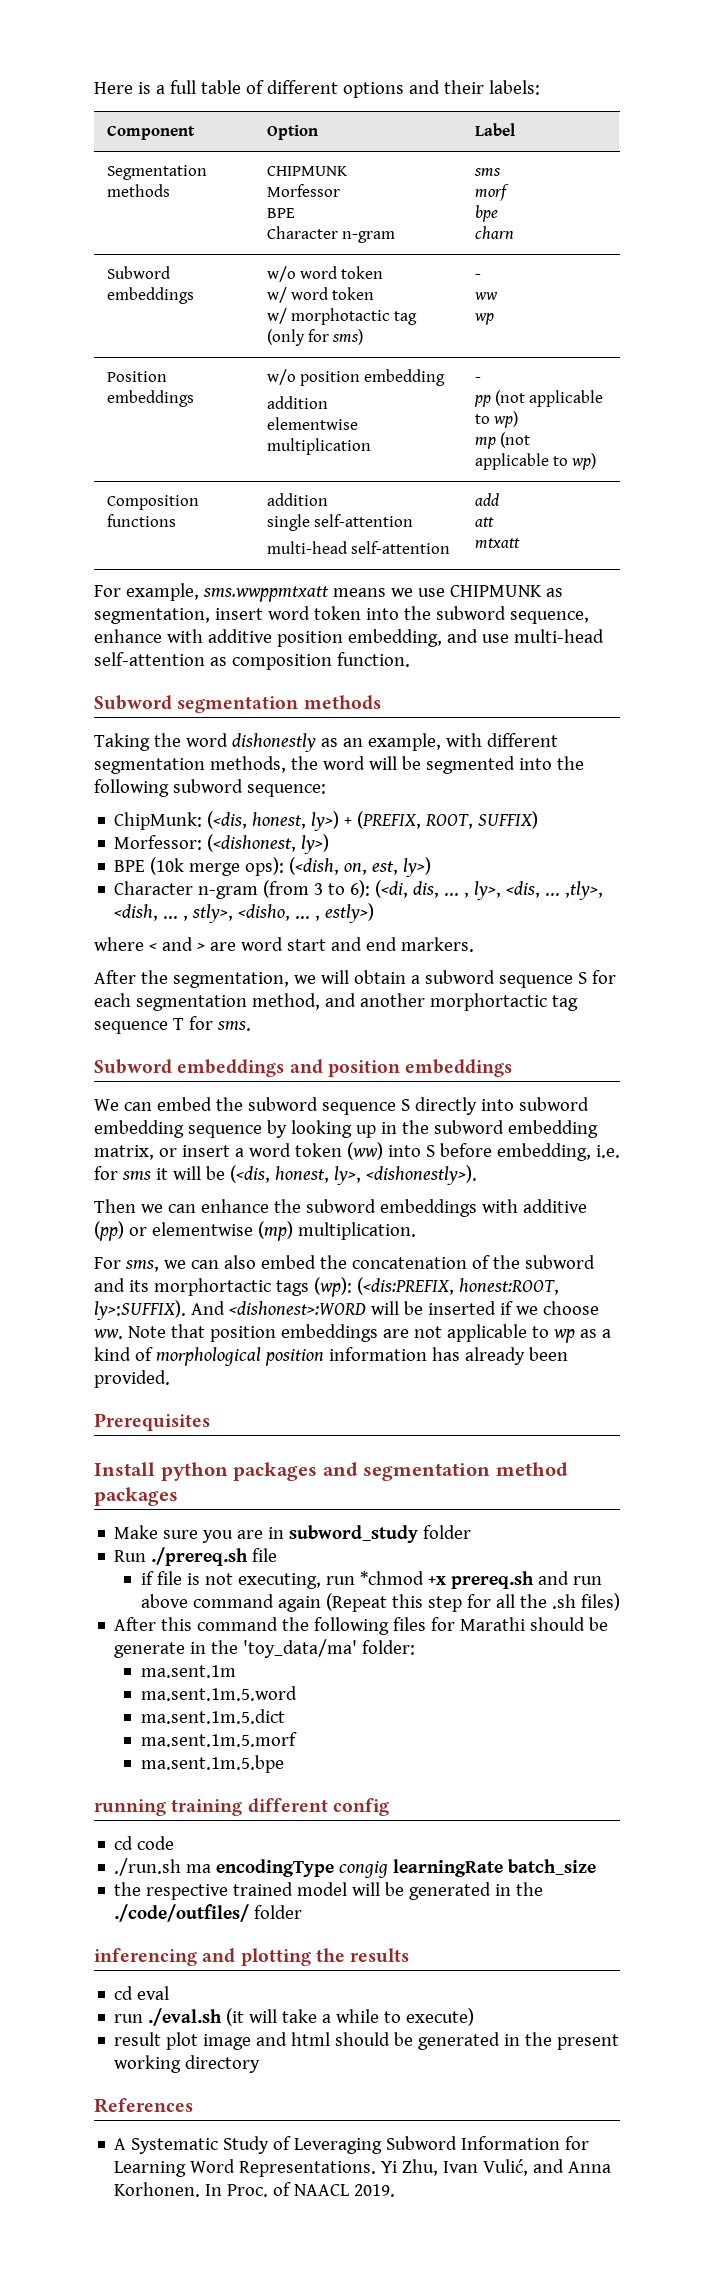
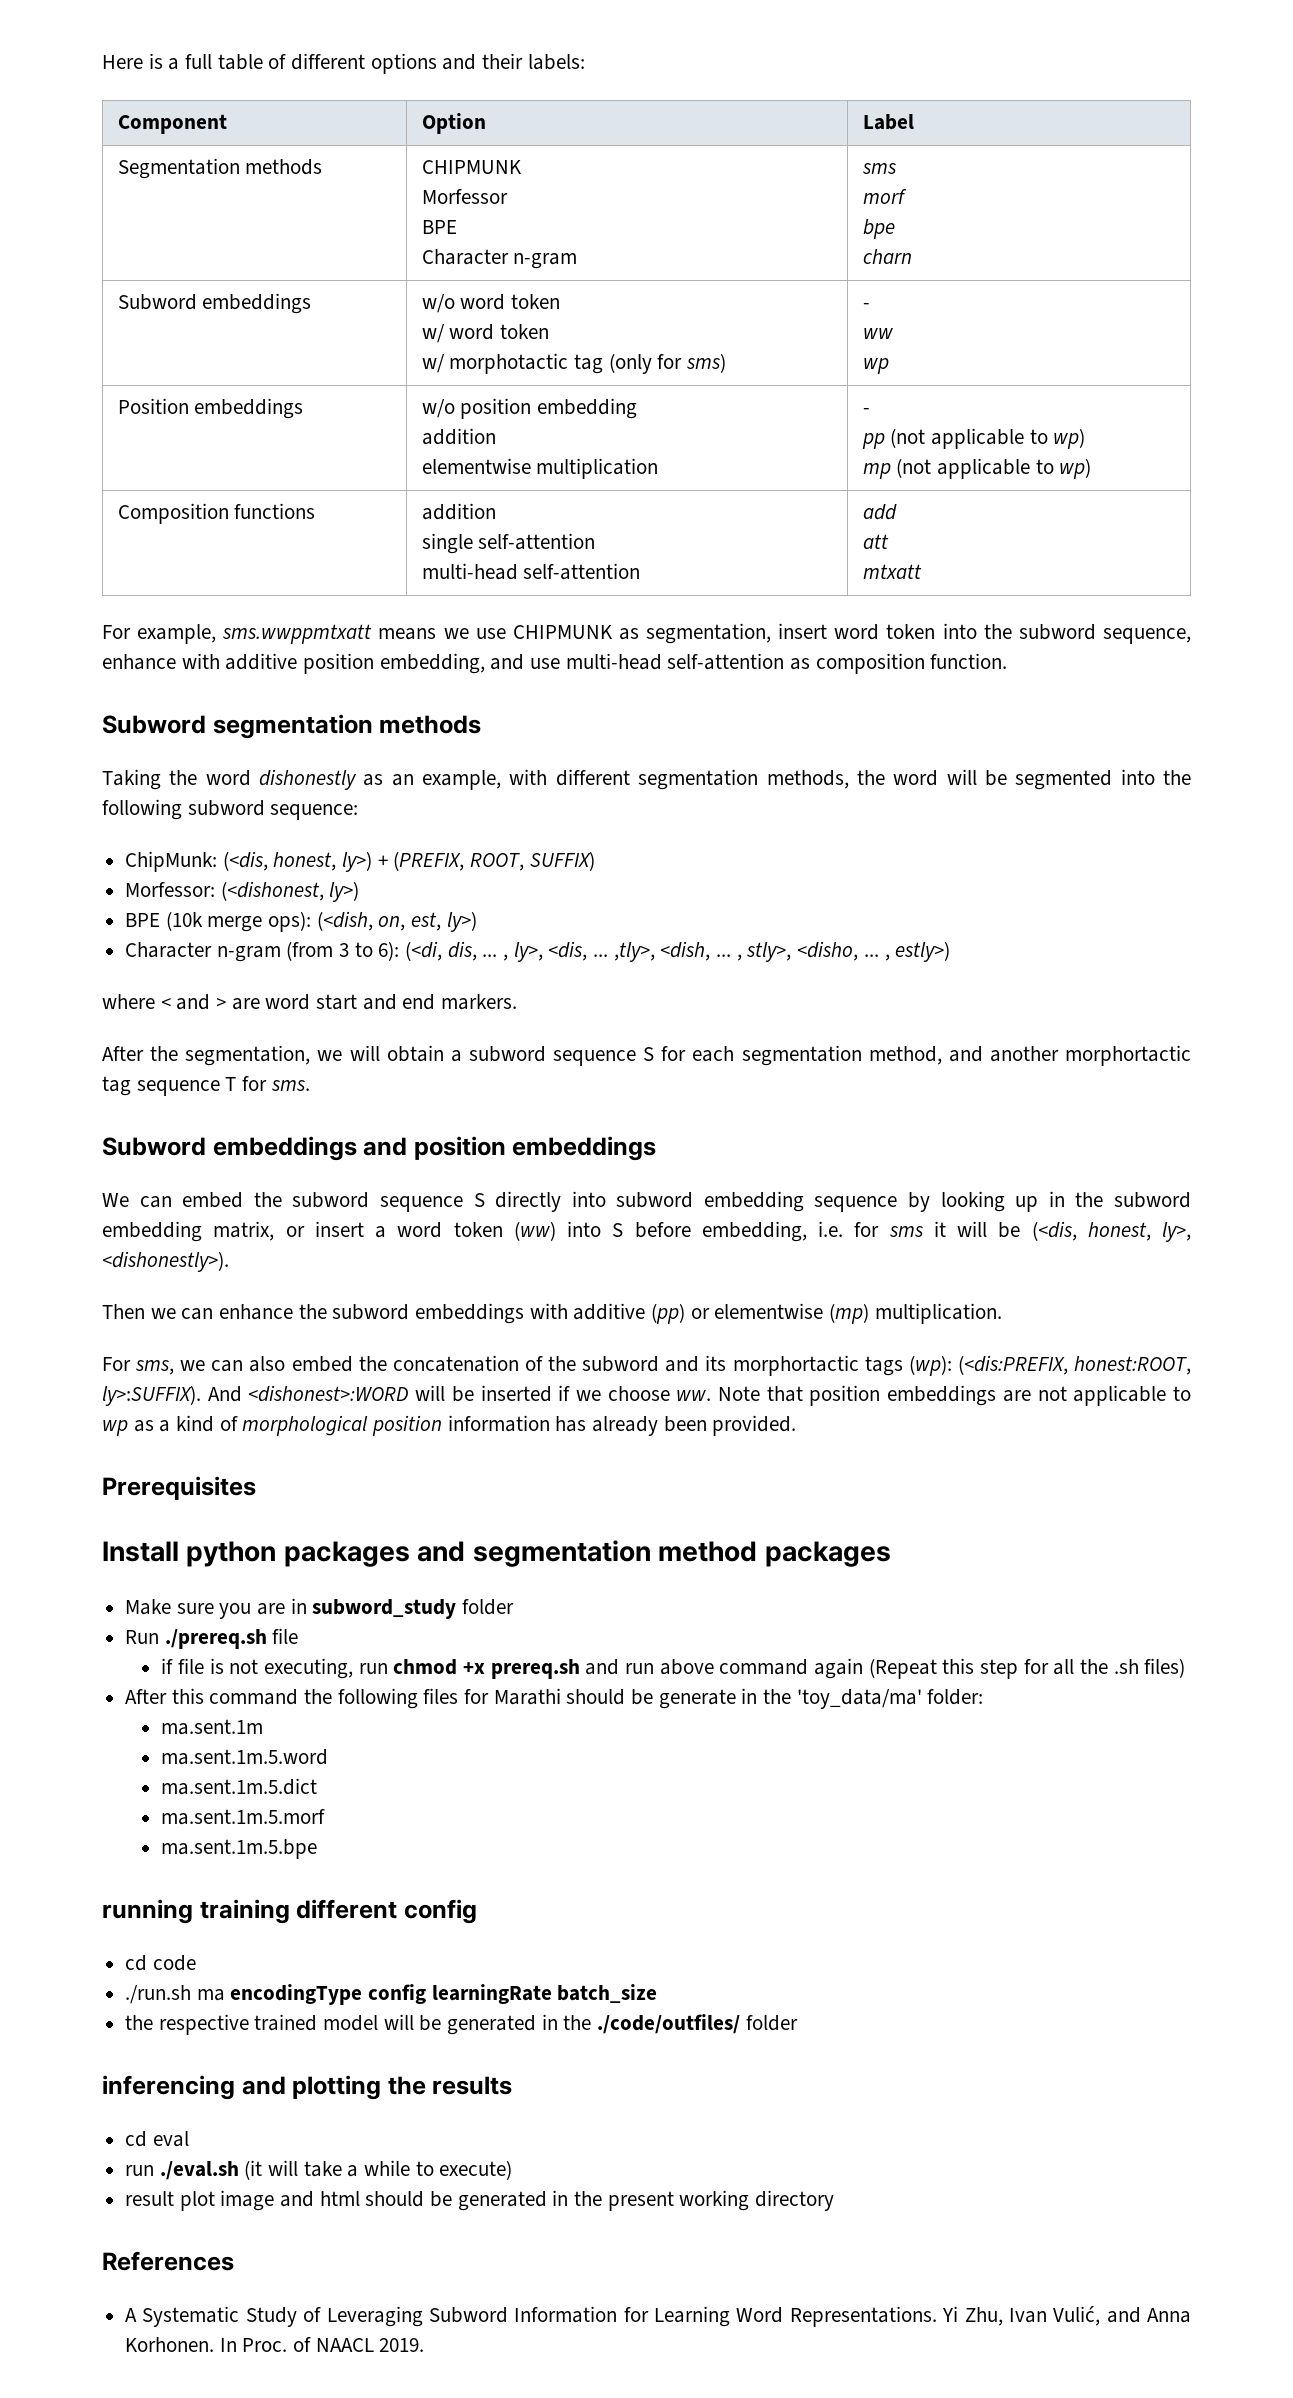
[359,1571,424,1585] *chmod -> [393,1659,458,1675] chmod
[339,1861,389,1878] congig -> [368,1984,427,2004] config

